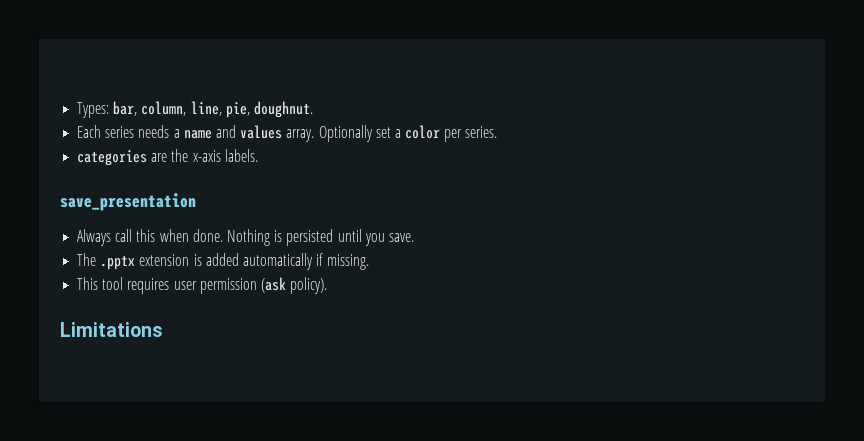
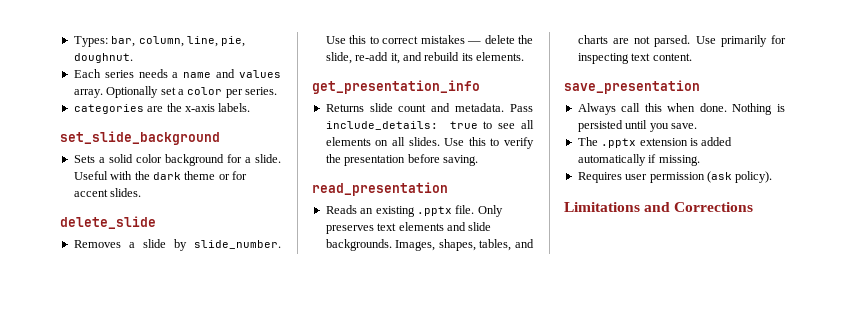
(258, 155) none -> [60,131,220,145] [73,154,281,166] [73,171,247,180] [73,188,142,197] [60,216,156,229] [73,239,281,251] [325,35,533,44] [325,52,524,64] [312,80,480,94] [325,103,533,112] [325,120,534,130] [325,137,534,149] [325,154,478,166] [312,182,448,196] [325,205,503,217] [325,222,492,234] [325,239,534,251] [577,35,786,47] [577,53,692,64] // set_slide_background // Sets a solid color background for a slide. Useful with the dark theme or for accent slides. // delete_slide // Removes a slide by slide_number. Use this to correct mistakes — delete the slide, re-add it, and rebuild its elements. // get_presentation_info // Returns slide count and metadata. Pass include_details: true to see all elements on all slides. Use this to verify the presentation before saving. // read_presentation // Reads an existing .pptx file. Only preserves text elements and slide backgrounds. Images, shapes, tables, and charts are not parsed. Use primarily for inspecting text content.
[77,277,170,294] This tool requires -> [577,172,622,183] Requires
(163, 329) none -> [644,202,754,212] and Corrections

